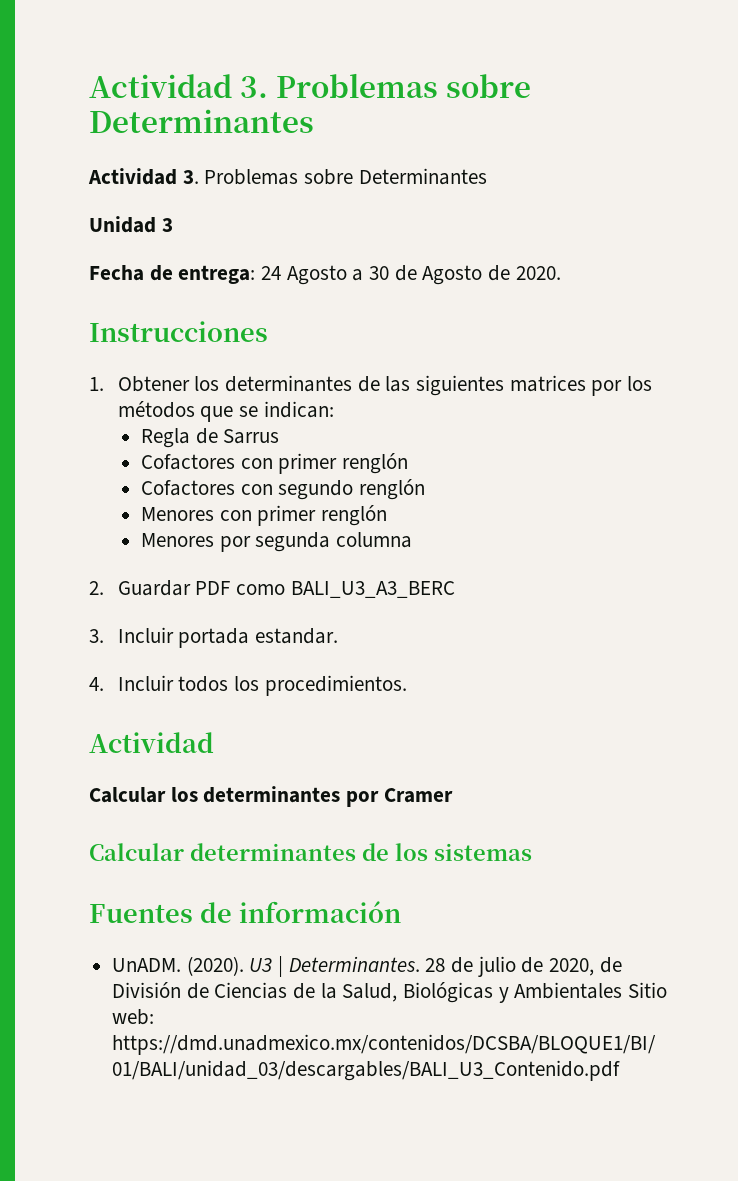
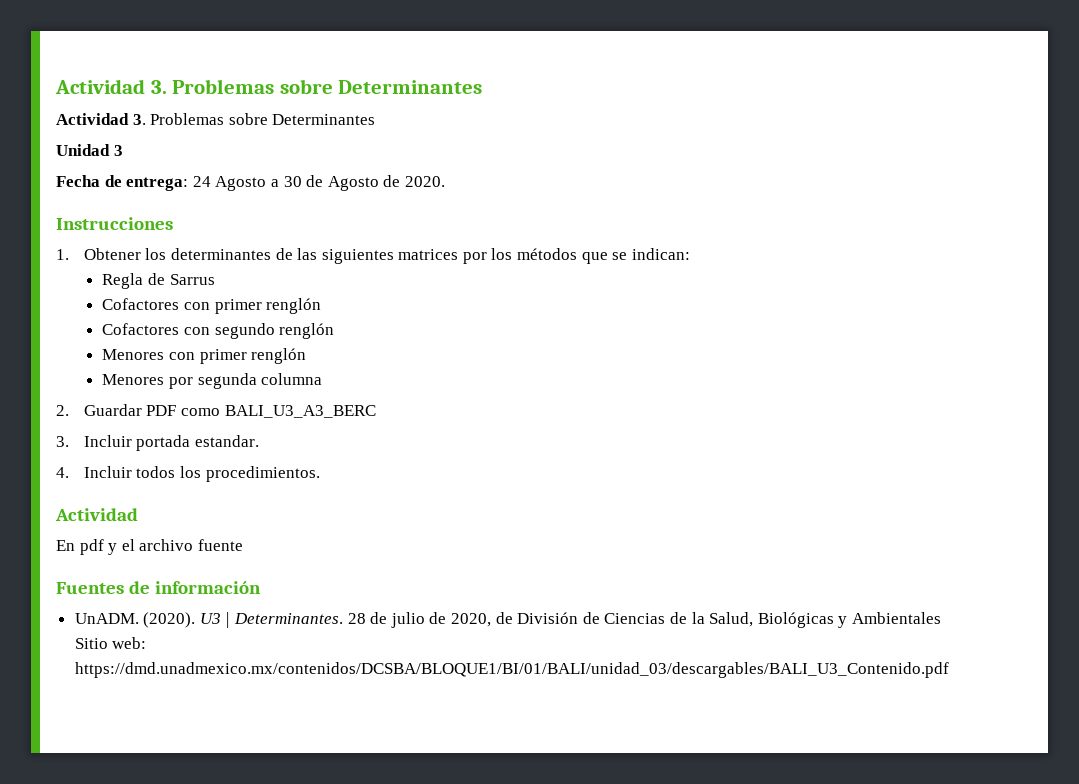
[89,786,453,807] [89,843,532,861] Calcular los determinantes por Cramer // Calcular determinantes de los sistemas -> [56,539,243,555] En pdf y el archivo fuente

